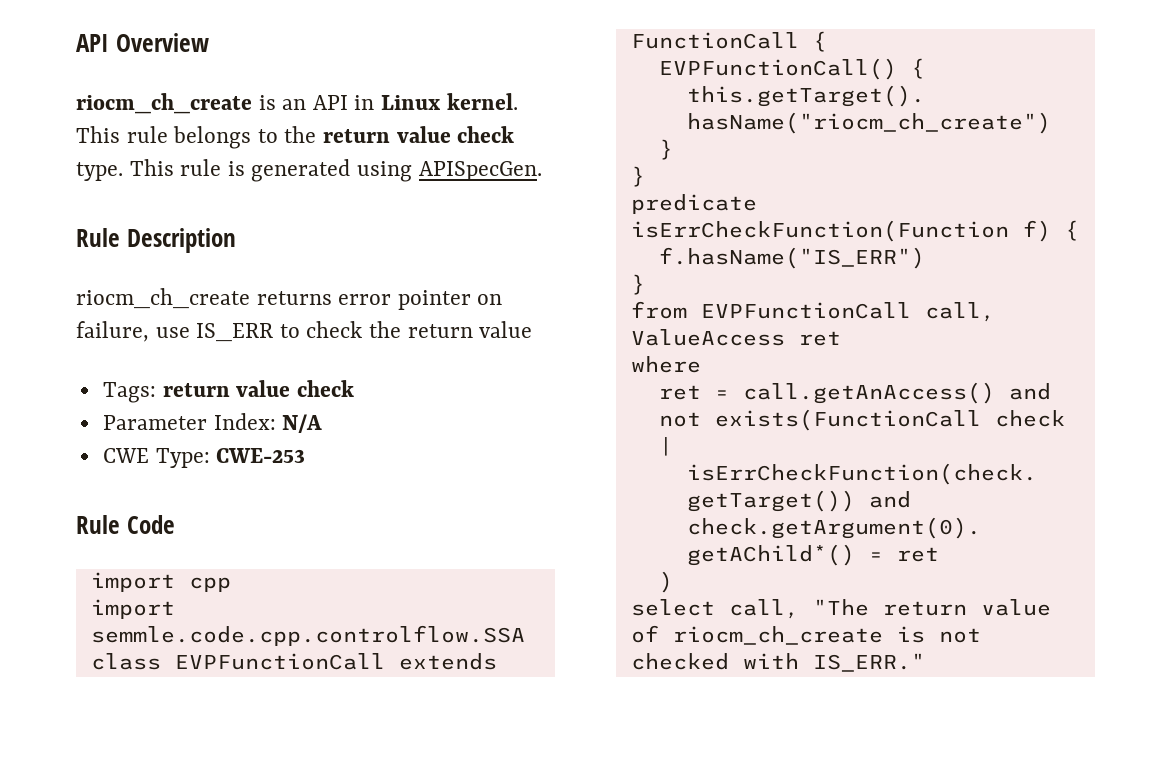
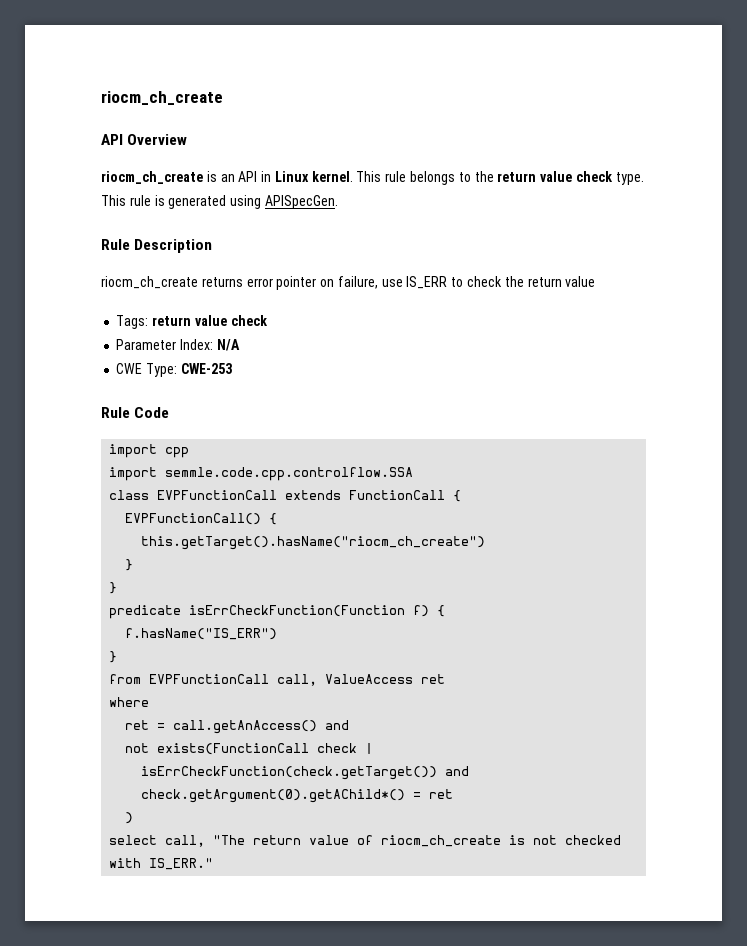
(76, 43) none -> [101,91,223,105] riocm_ch_create //

